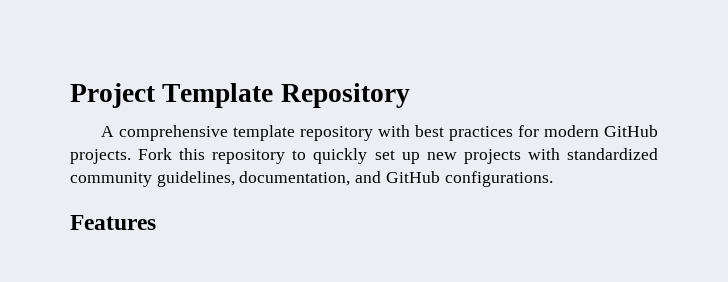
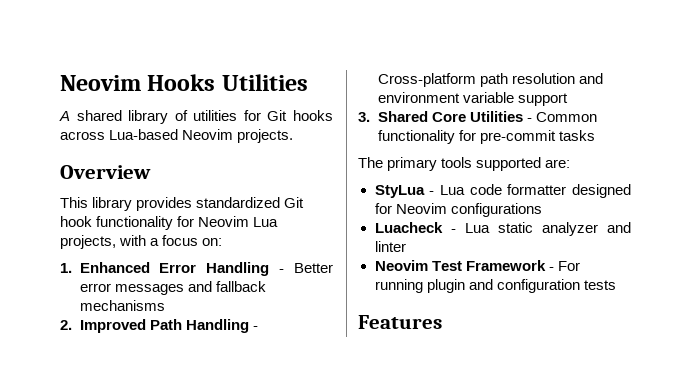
[70,83,410,108] [100,125,659,141] [70,148,658,164] [70,171,553,187] Project Template Repository // A comprehensive template repository with best practices for modern GitHub projects. Fork this repository to quickly set up new projects with standardized community guidelines, documentation, and GitHub configurations. -> [60,74,308,91] [59,110,333,124] [60,129,294,143] [60,165,151,179] [60,197,305,211] [60,216,279,230] [60,235,223,249] [60,262,333,276] [79,281,266,295] [79,300,165,311] [60,319,258,333] [377,73,603,87] [377,92,568,106] [358,111,597,122] [377,130,595,144] [358,157,571,171] [374,184,631,198] [374,203,542,217] [374,222,631,236] [374,241,406,252] [374,260,580,271] [374,279,616,293] Neovim Hooks Utilities // A shared library of utilities for Git hooks across Lua-based Neovim projects. // Overview // This library provides standardized Git hook functionality for Neovim Lua projects, with a focus on: // 1. Enhanced Error Handling - Better error messages and fallback mechanisms // 2. Improved Path Handling - Cross-platform path resolution and environment variable support // 3. Shared Core Utilities - Common functionality for pre-commit tasks // The primary tools supported are: // StyLua - Lua code formatter designed for Neovim configurations // Luacheck - Lua static analyzer and linter // Neovim Test Framework - For running plugin and configuration tests

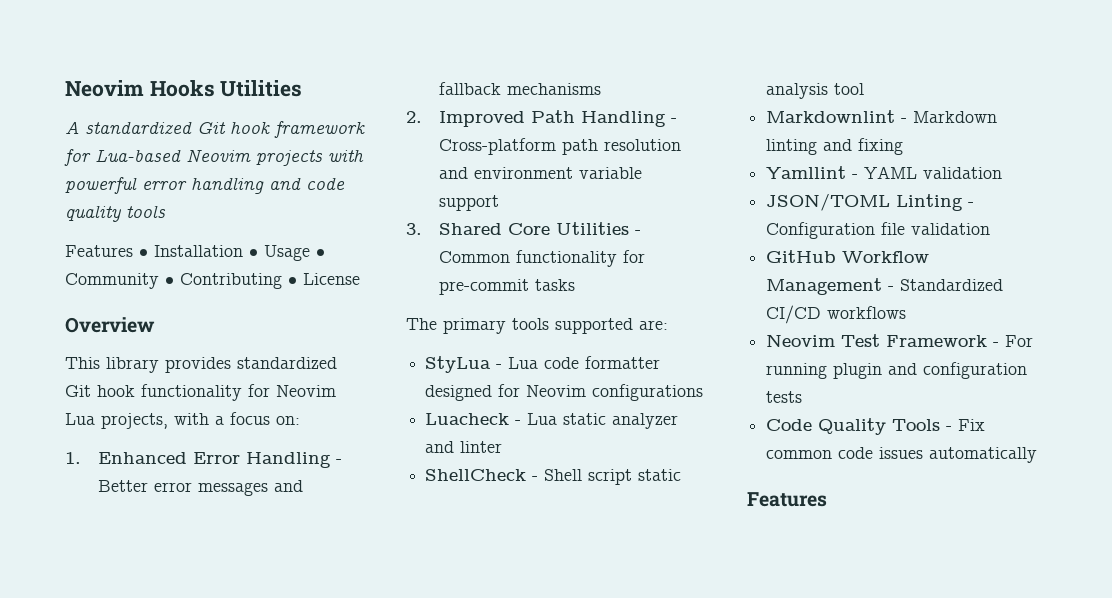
[76,110,333,124] [60,129,294,143] shared library of utilities for Git hooks across Lua-based Neovim projects. -> [85,121,365,138] [64,149,364,166] [65,177,345,194] [65,205,166,222] [65,245,325,261] [65,273,360,289] standardized Git hook framework for Lua-based Neovim projects with powerful error handling and code quality tools // Features • Installation • Usage • Community • Contributing • License
(406, 246) none -> [425,469,682,485] [766,83,865,99] [766,110,998,123] [766,138,904,155] [766,166,1003,179] [766,193,975,211] [766,222,991,239] [766,250,930,263] [766,278,1004,295] [766,305,907,324] // ShellCheck - Shell script static analysis tool // Markdownlint - Markdown linting and fixing // Yamllint - YAML validation // JSON/TOML Linting - Configuration file validation // GitHub Workflow Management - Standardized CI/CD workflows
(616, 285) none -> [766,418,986,435] [766,447,1038,463] // Code Quality Tools - Fix common code issues automatically

